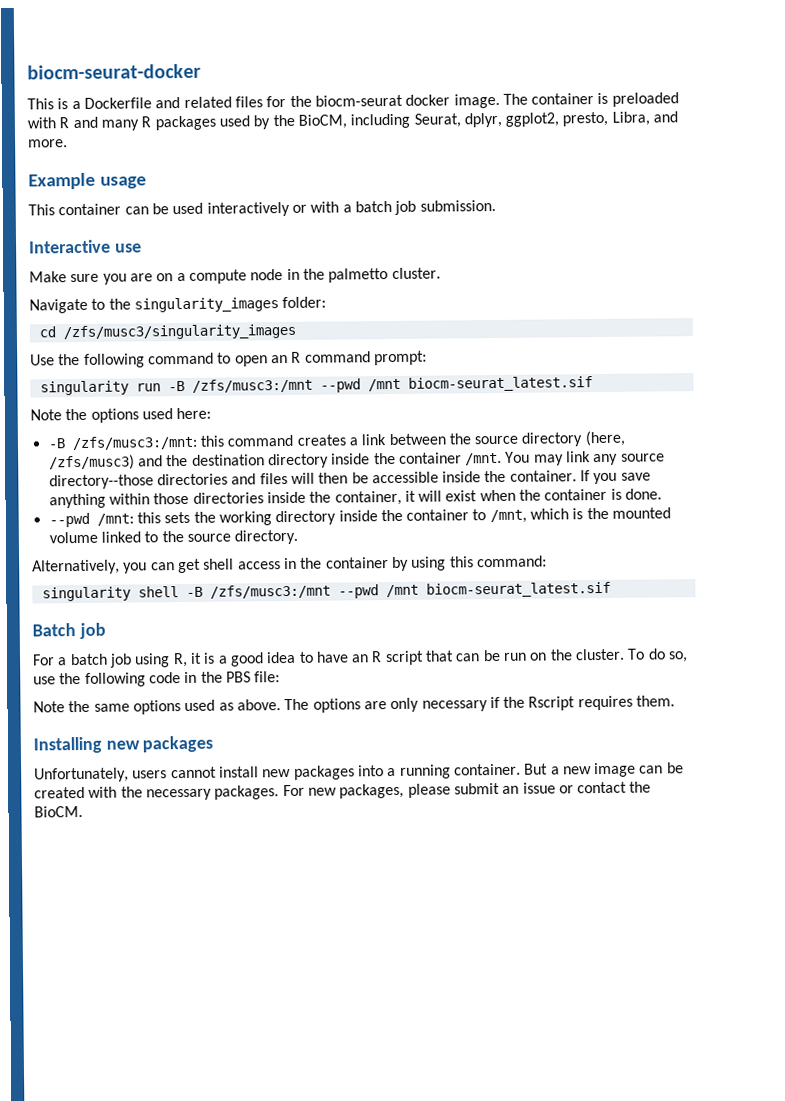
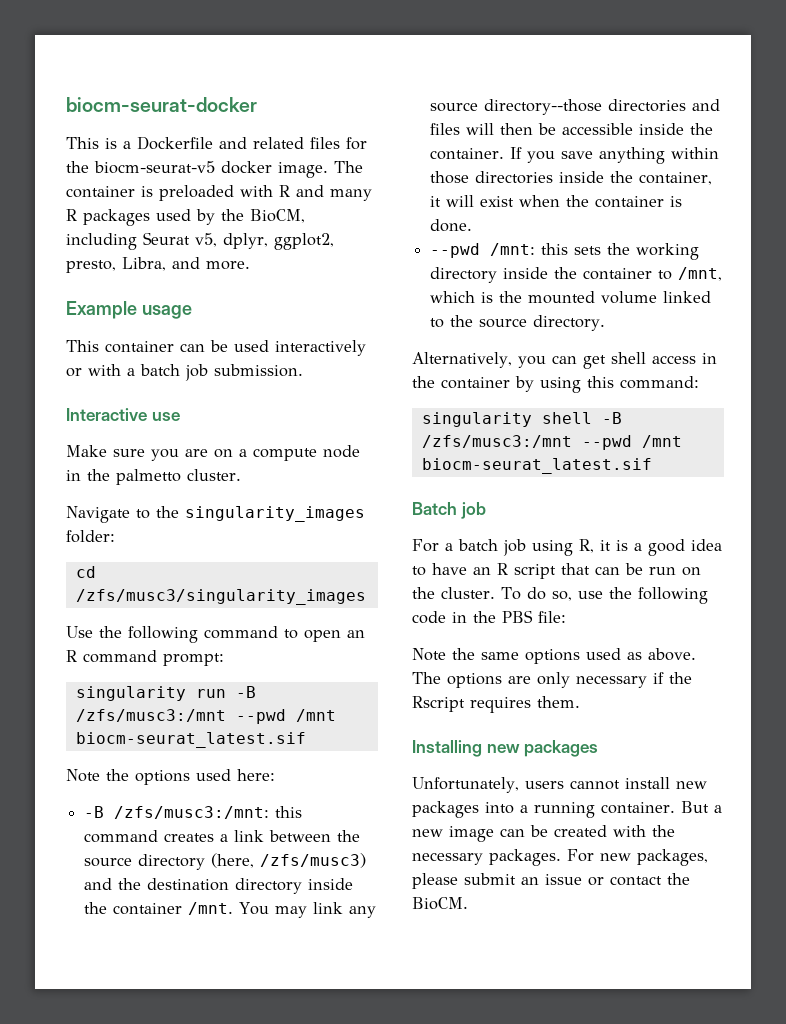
[314,94,403,107] biocm-seurat -> [94,161,215,174] biocm-seurat-v5
[413,113,461,128] Seurat, -> [143,232,217,247] Seurat v5,

